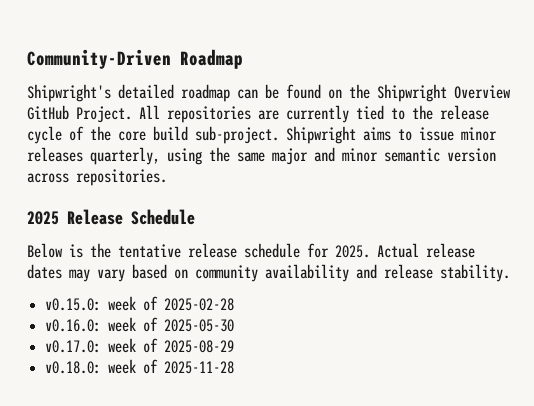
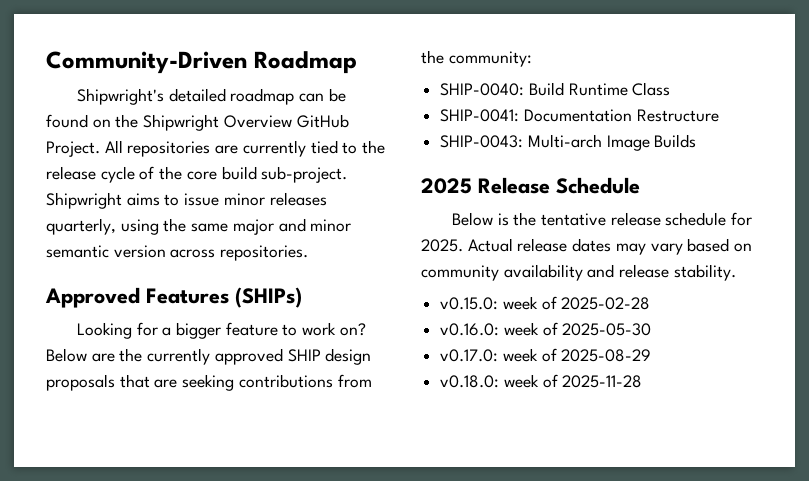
(167, 177) none -> [45,287,302,308] [76,322,366,339] [46,348,372,365] [46,374,372,391] [421,50,532,67] [440,82,671,96] [440,109,719,122] [440,134,697,151] // Approved Features (SHIPs) // Looking for a bigger feature to work on? Below are the currently approved SHIP design proposals that are seeking contributions from the community: // SHIP-0040: Build Runtime Class // SHIP-0041: Documentation Restructure // SHIP-0043: Multi-arch Image Builds

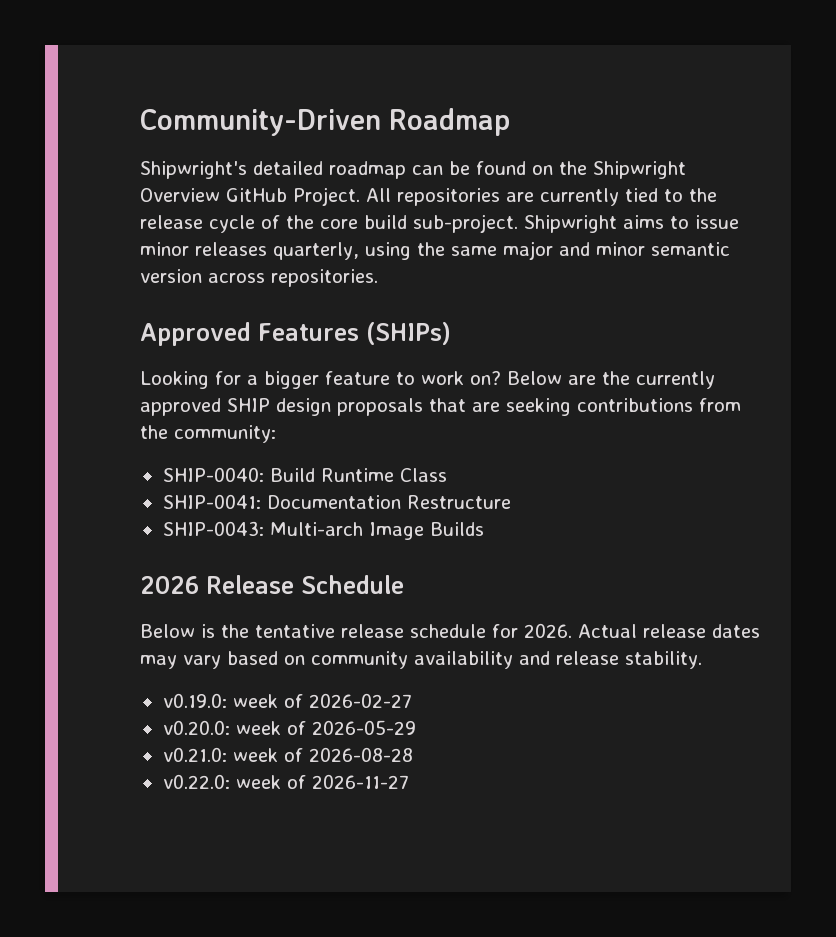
[421,178,472,194] 2025 -> [140,576,199,594] 2026
[421,239,463,252] 2025. -> [524,623,572,638] 2026.
[440,296,651,310] [440,322,652,336] [440,348,652,362] [440,374,643,388] v0.15.0: week of 2025-02-28 // v0.16.0: week of 2025-05-30 // v0.17.0: week of 2025-08-29 // v0.18.0: week of 2025-11-28 -> [162,693,412,708] [162,720,416,735] [162,747,413,762] [162,774,409,789] v0.19.0: week of 2026-02-27 // v0.20.0: week of 2026-05-29 // v0.21.0: week of 2026-08-28 // v0.22.0: week of 2026-11-27

